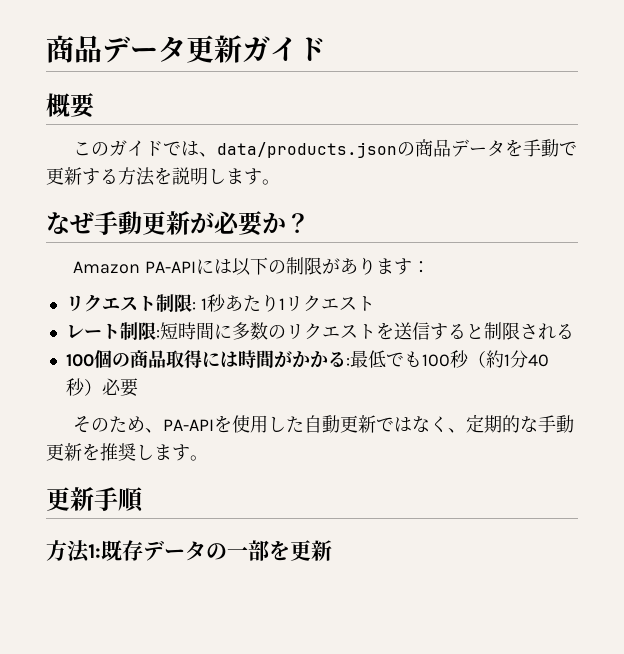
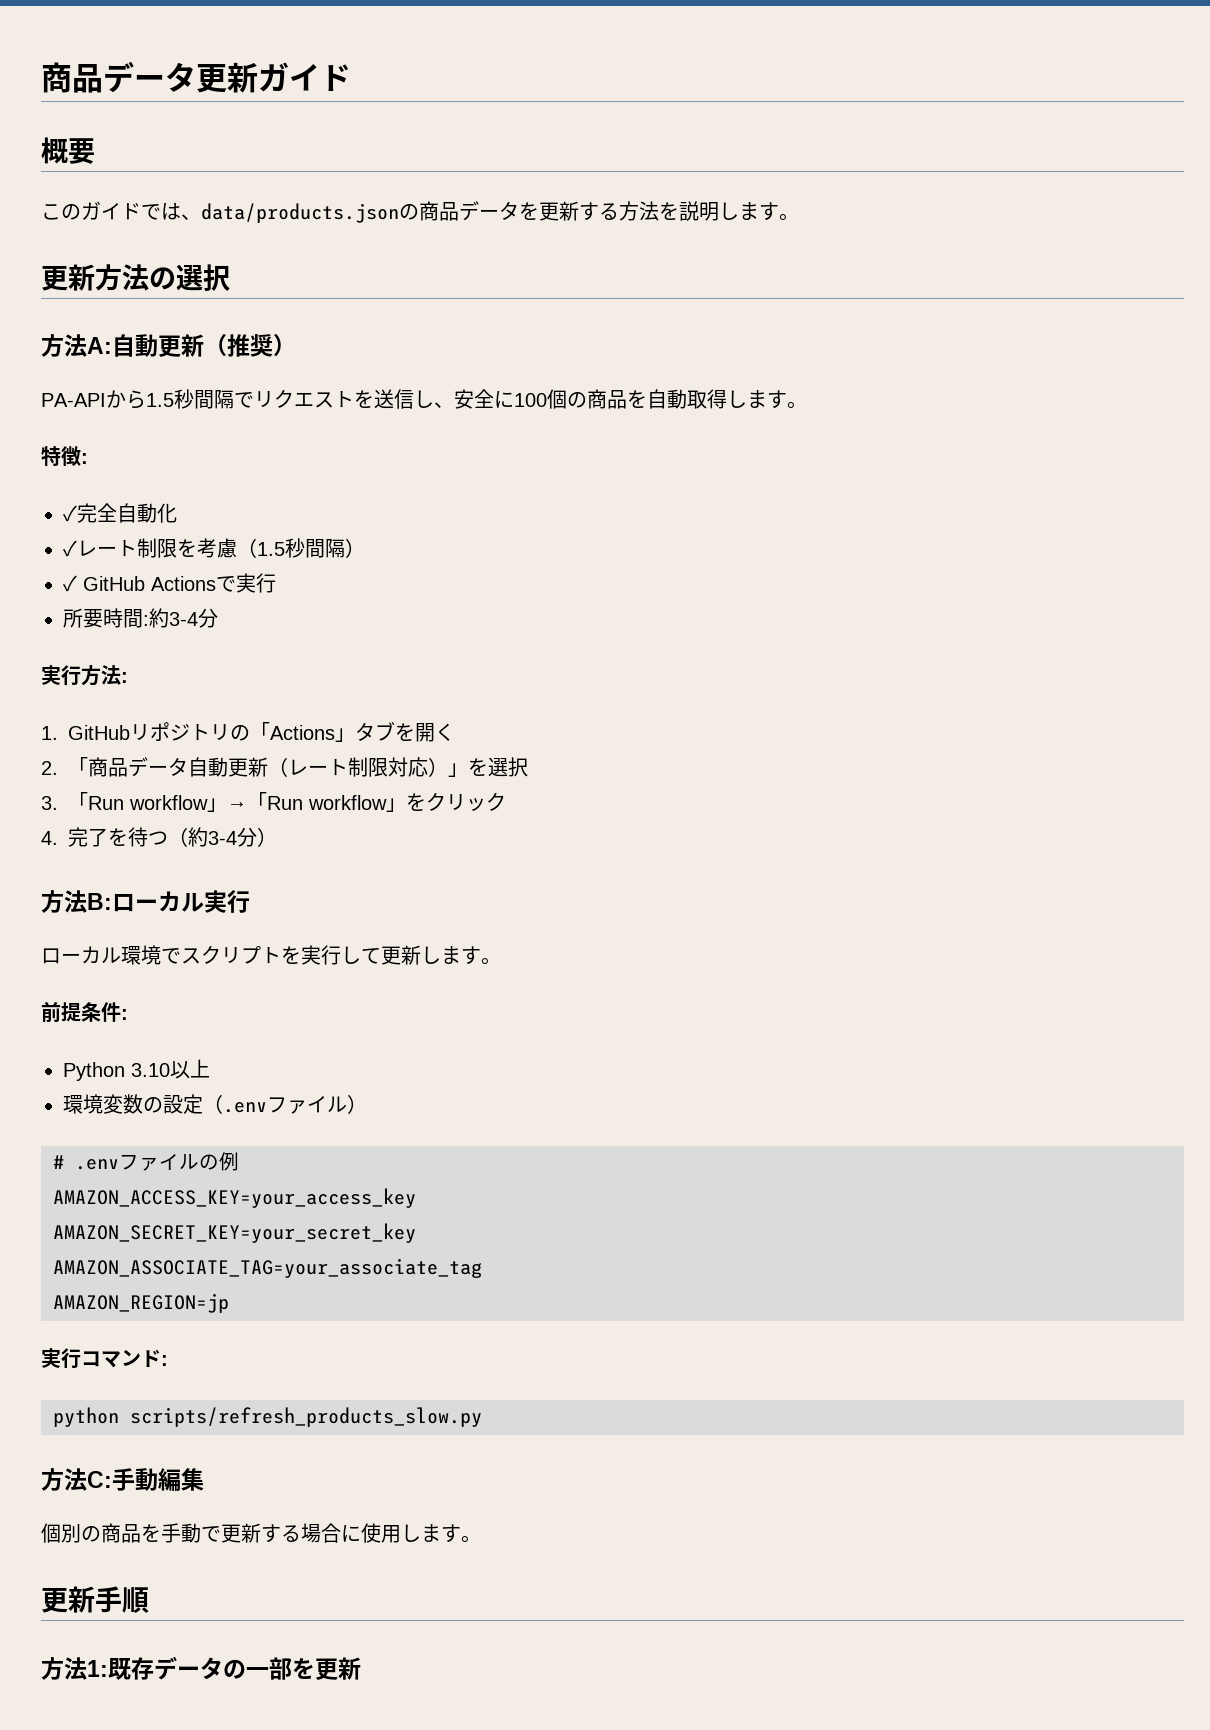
[523,139,578,157] 手動で -> (539, 211) none
[46,211,310,236] [73,257,431,276] [65,294,375,312] [65,322,574,340] [65,350,549,368] [65,378,138,397] [73,414,575,433] [46,443,136,461] なぜ手動更新が必要か？ // Amazon PA-APIには以下の制限があります： // リクエスト制限: 1秒あたり1リクエスト // レート制限:短時間に多数のリクエストを送信すると制限される // 100個の商品取得には時間がかかる:最低でも100秒（約1分40秒）必要 // そのため、PA-APIを使用した自動更新ではなく、定期的な手動更新を推奨 -> [41,264,230,291] [41,334,296,357] [41,389,807,409] [41,446,88,467] [63,503,177,523] [63,538,365,558] [63,573,276,593] [63,608,218,628] [41,665,128,686] [41,721,455,742] [41,757,528,777] [41,792,506,812] [41,827,277,847] [41,890,250,913] [41,945,501,965] [41,1002,128,1023] [63,1059,210,1081] [63,1094,367,1114] [53,1152,239,1171] [53,1188,416,1208] [53,1223,416,1243] [53,1258,482,1278] [53,1293,229,1313] [41,1348,168,1369] [53,1407,482,1427] [41,1468,204,1491] [41,1523,401,1543] 更新方法の選択 // 方法A:自動更新（推奨） // PA-APIから1.5秒間隔でリクエストを送信し、安全に100個の商品を自動取得します。 // 特徴: // ✓完全自動化 // ✓レート制限を考慮（1.5秒間隔） // ✓ GitHub Actionsで実行 // 所要時間:約3-4分 // 実行方法: // 1. GitHubリポジトリの「Actions」タブを開く // 2.「商品データ自動更新（レート制限対応）」を選択 // 3.「Run workflow」→「Run workflow」をクリック // 4.完了を待つ（約3-4分） // 方法B:ローカル実行 // ローカル環境でスクリプトを実行して更新します。 // 前提条件: // Python 3.10以上 // 環境変数の設定（.envファイル） // # .envファイルの例 // AMAZON_ACCESS_KEY=your_access_key // AMAZON_SECRET_KEY=your_secret_key // AMAZON_ASSOCIATE_TAG=your_associate_tag // AMAZON_REGION=jp // 実行コマンド: // python scripts/refresh_products_slow.py // 方法C:手動編集 // 個別の商品を手動で更新する場合に使用

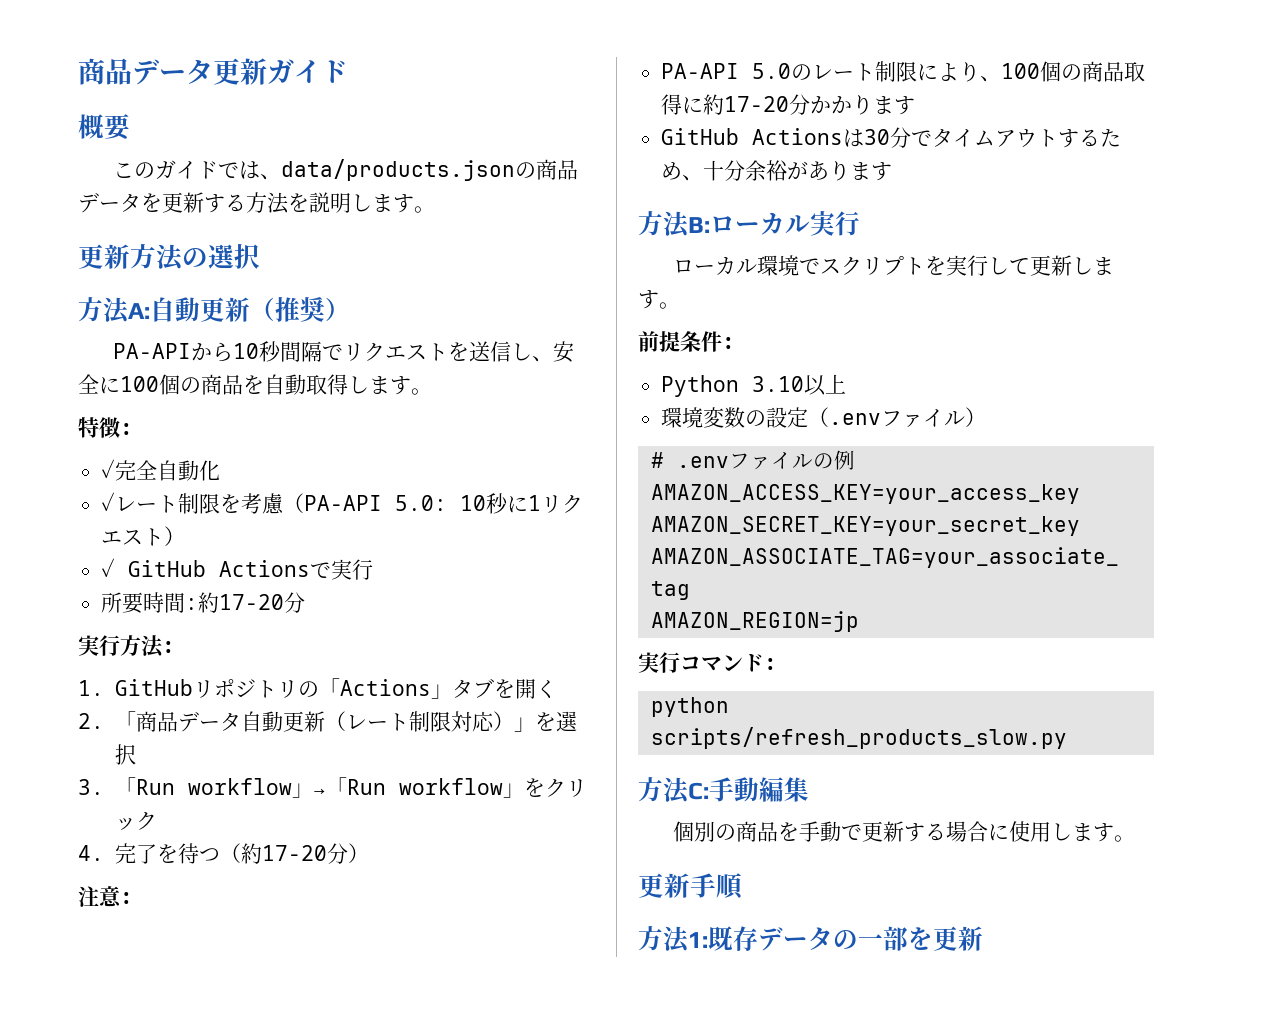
[146,393,174,407] 1.5 -> [233,343,260,359] 10
[257,538,345,558] 1.5秒間隔 -> [304,493,584,514] [101,528,165,546] PA-API 5.0: 10秒に1リクエスト
[169,612,198,626] 3-4 -> [219,594,285,610] 17-20
[208,831,237,845] 3-4 -> [262,845,328,861] 17-20
(277, 837) none -> [78,886,133,907] [661,61,1146,82] [661,94,916,115] [661,127,1122,148] [661,160,893,181] // 注意: // PA-API 5.0のレート制限により、100個の商品取得に約17-20分かかります // GitHub Actionsは30分でタイムアウトするため、十分余裕があります

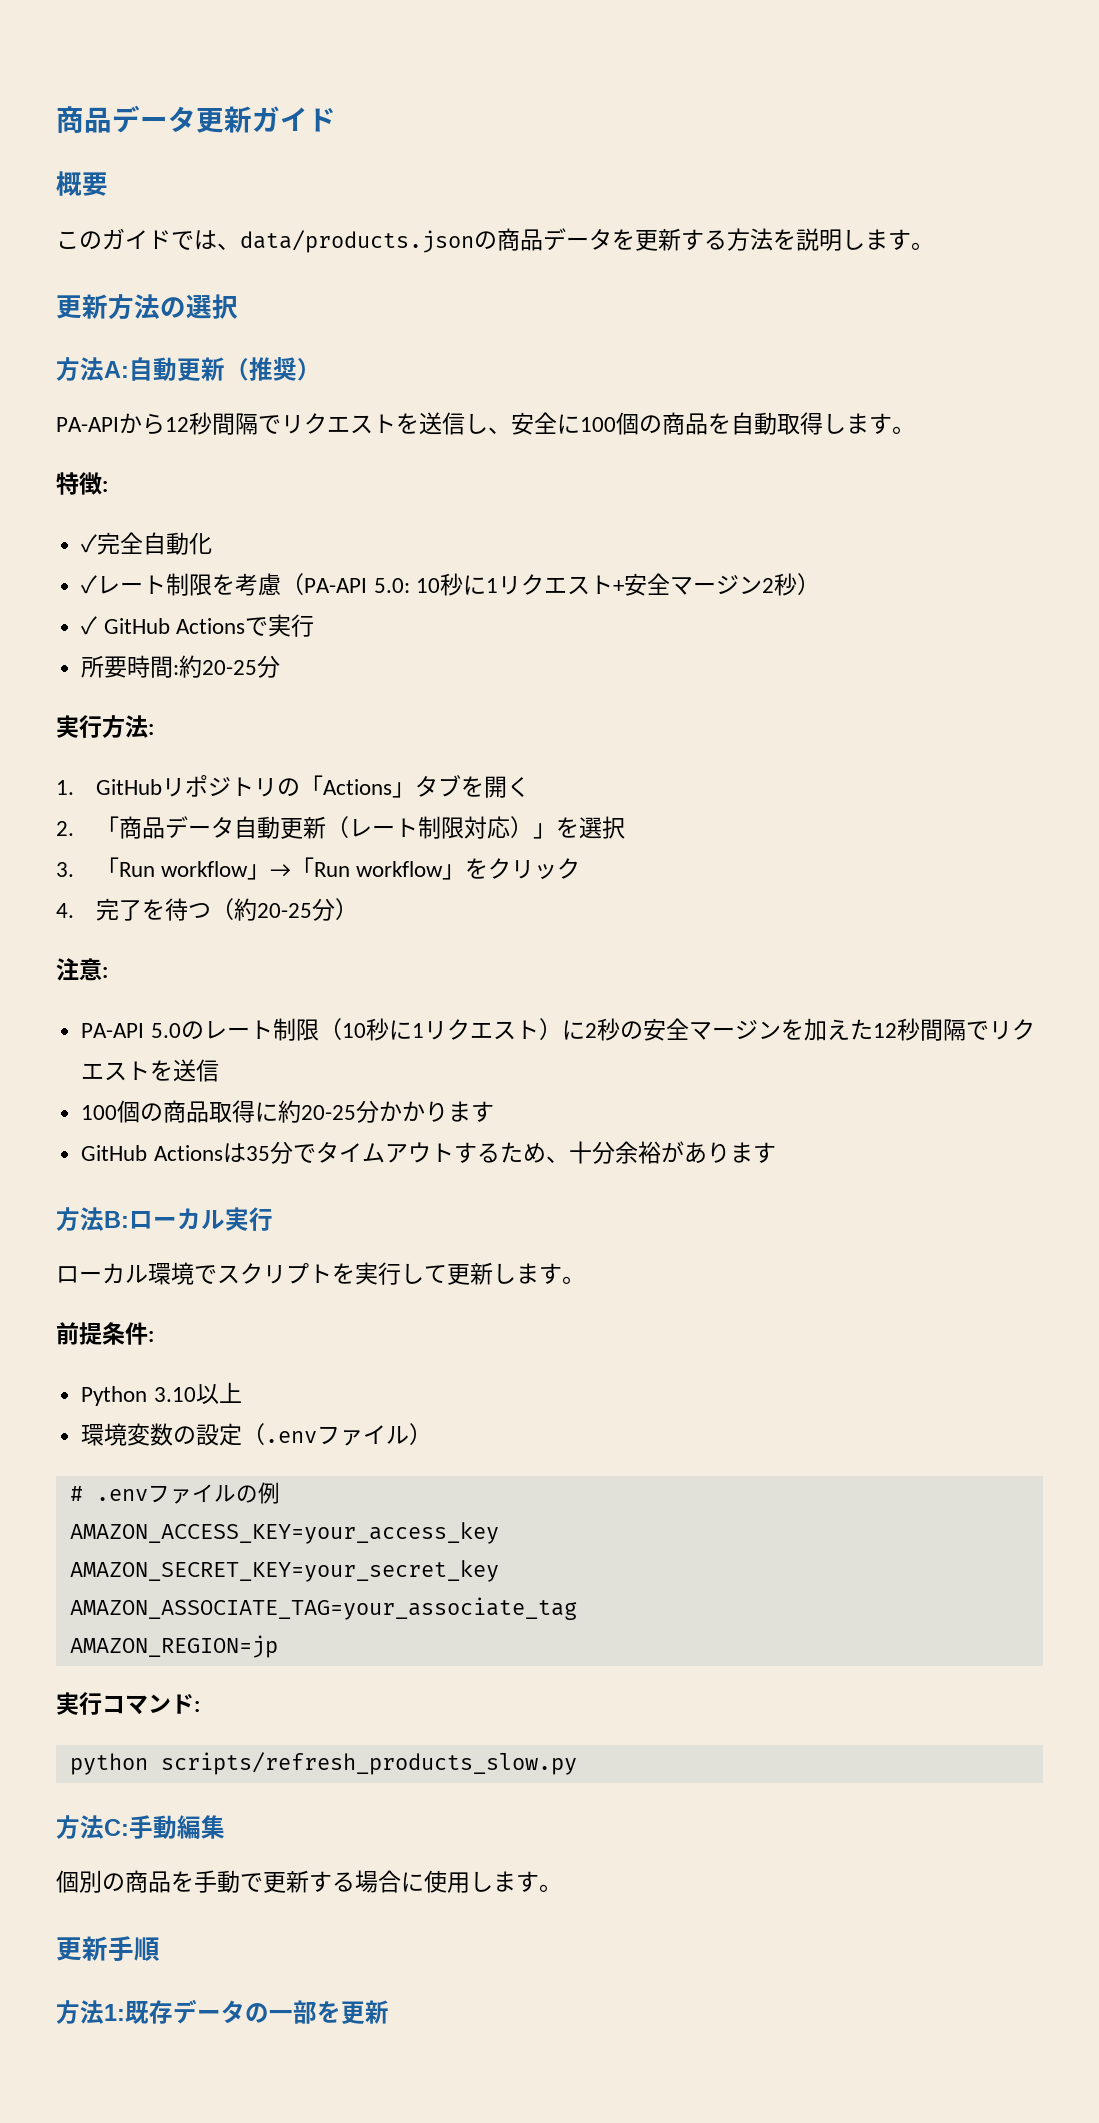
[233,343,260,359] 10 -> [165,417,189,432] 12
(165, 537) none -> [612,573,797,596] +安全マージン2秒
[219,594,285,610] 17-20 -> [202,660,258,675] 20-25
[262,845,328,861] 17-20 -> [256,903,312,918] 20-25
[917,62,1002,82] により、 -> [318,1018,1035,1041] [81,1059,220,1082] （10秒に1リクエスト）に2秒の安全マージンを加えた12秒間隔でリクエストを送信 //
[724,96,790,112] 17-20 -> [301,1105,357,1120] 20-25
[864,129,891,145] 30 -> [245,1146,270,1161] 35

